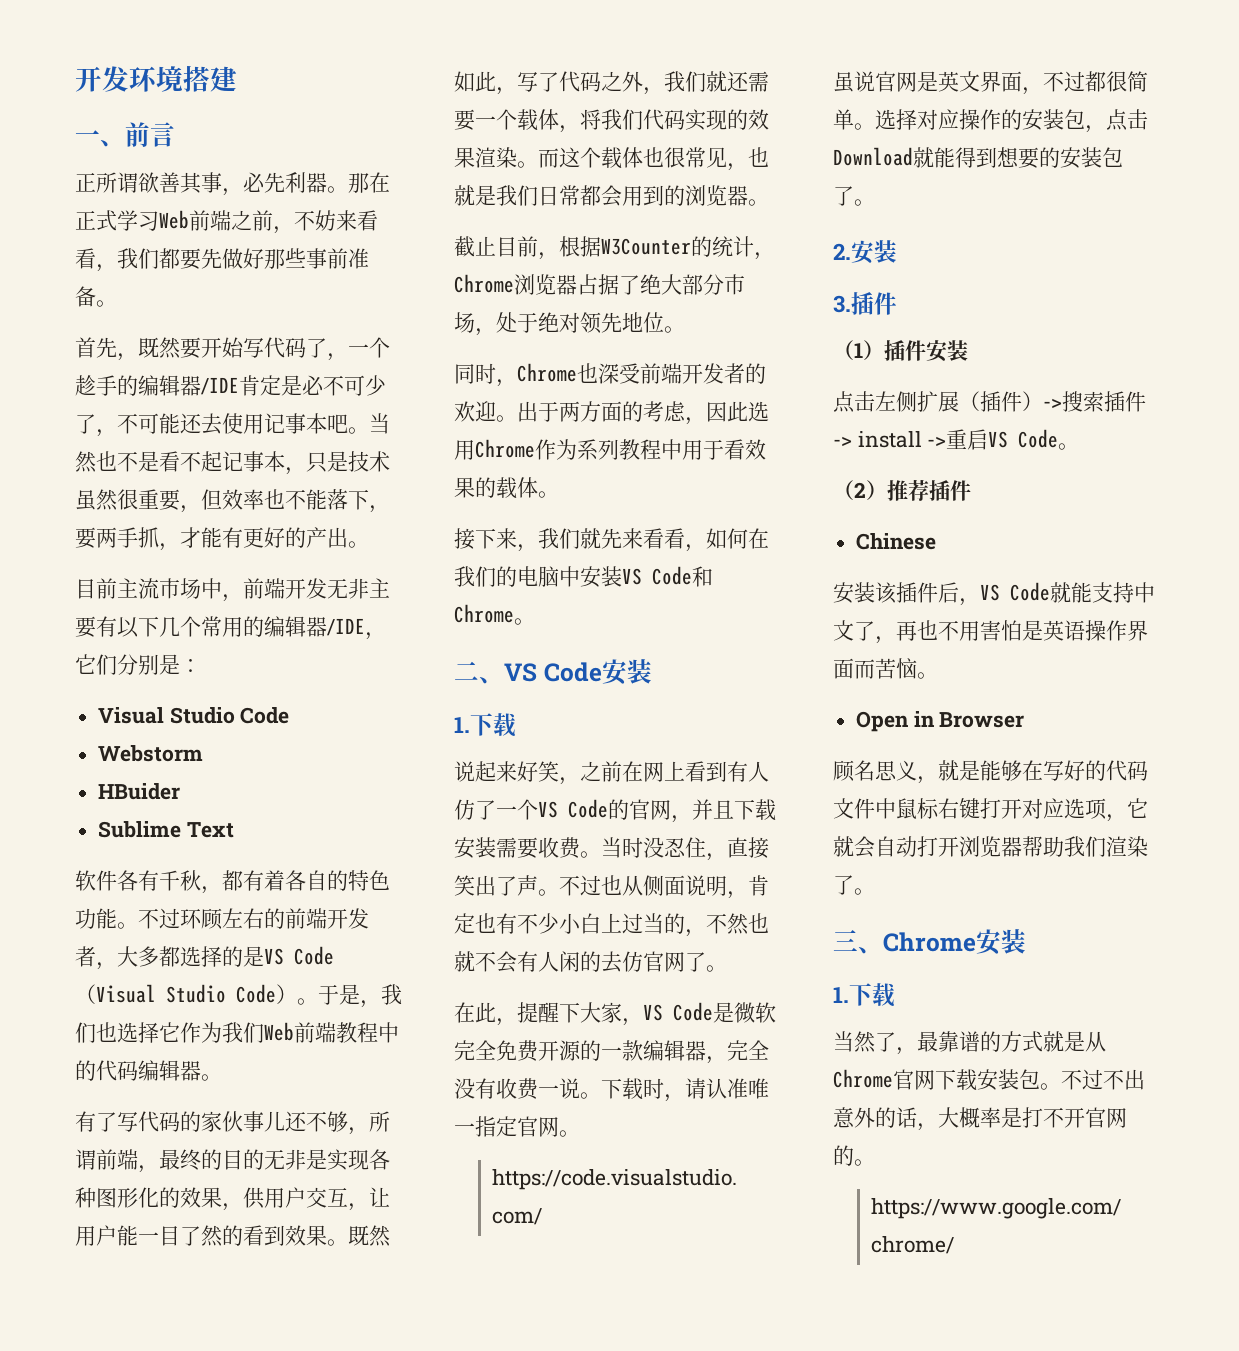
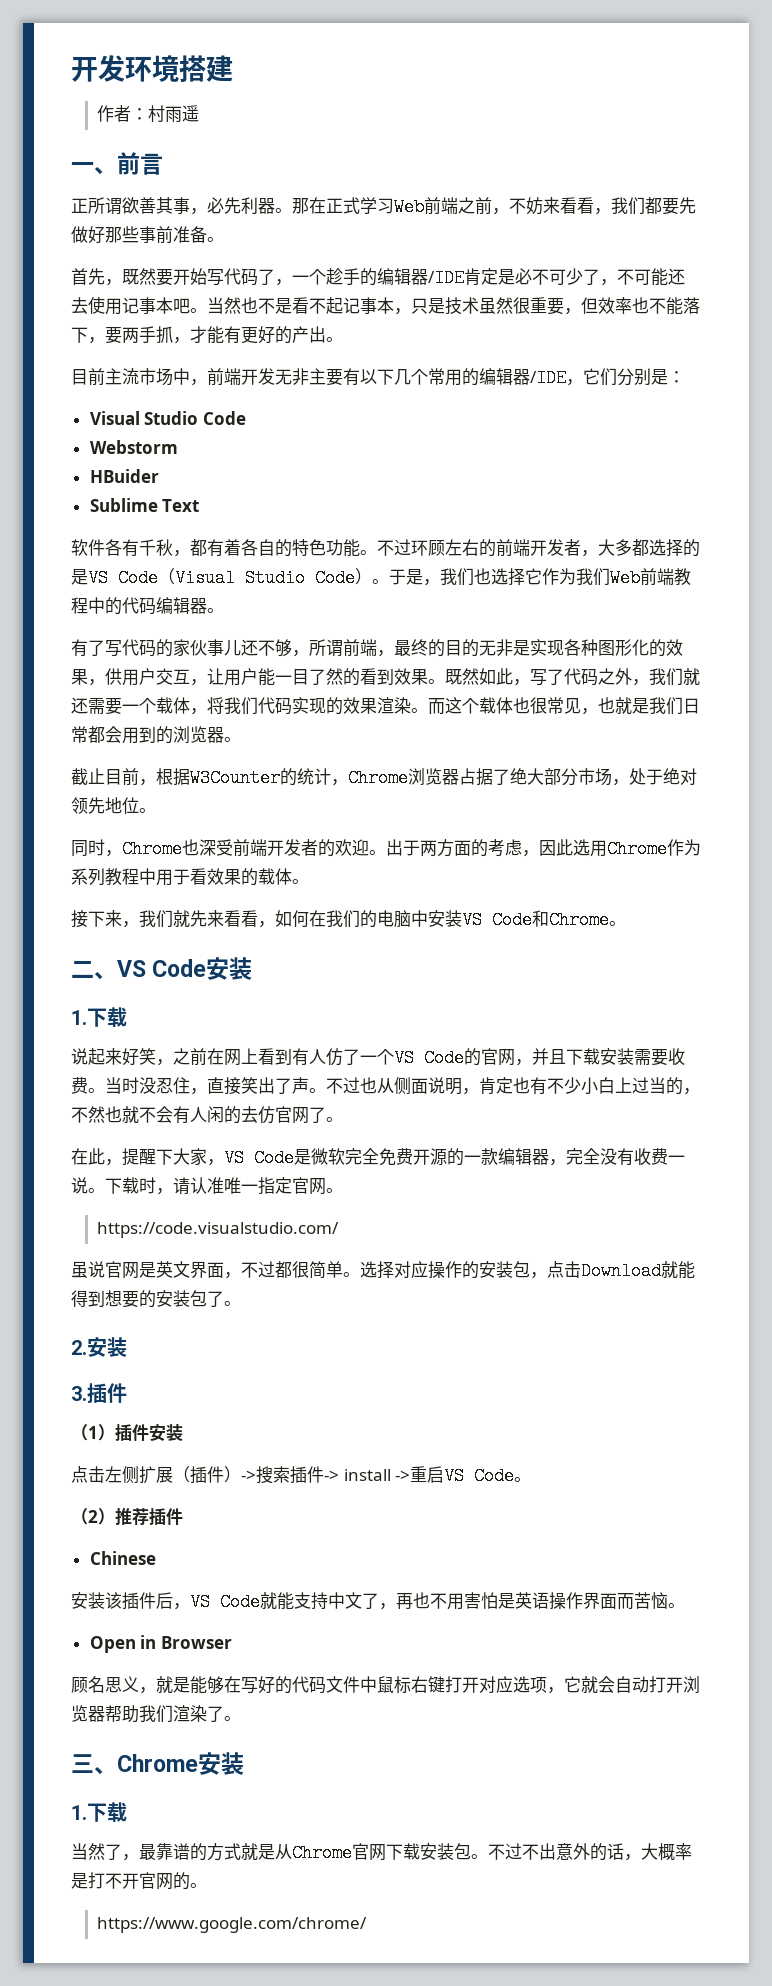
(237, 79) none -> [97,105,200,123] // 作者：村雨遥

